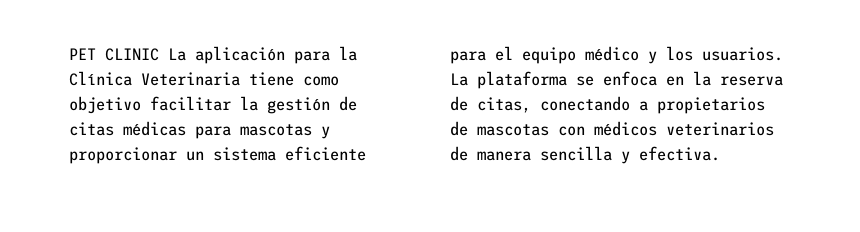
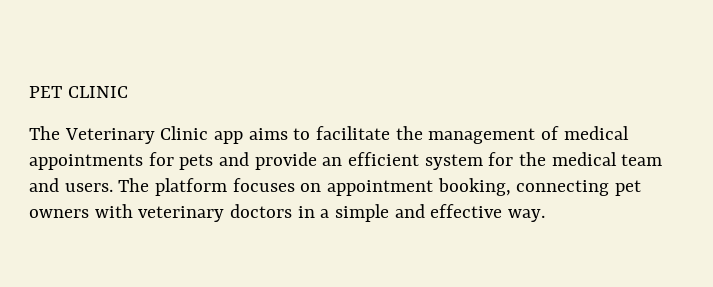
[168,46,357,64] [69,71,339,86] [69,96,357,114] [69,121,330,139] [69,146,366,164] [450,46,783,64] [450,71,783,89] [450,96,765,114] [450,121,774,136] [450,146,720,164] La aplicación para la Clínica Veterinaria tiene como objetivo facilitar la gestión de citas médicas para mascotas y proporcionar un sistema eficiente para el equipo médico y los usuarios. La plataforma se enfoca en la reserva de citas, conectando a propietarios de mascotas con médicos veterinarios de manera sencilla y efectiva. -> [29,126,629,144] [29,152,663,170] [29,178,642,196] [29,204,546,222] // The Veterinary Clinic app aims to facilitate the management of medical appointments for pets and provide an efficient system for the medical team and users. The platform focuses on appointment booking, connecting pet owners with veterinary doctors in a simple and effective way.

